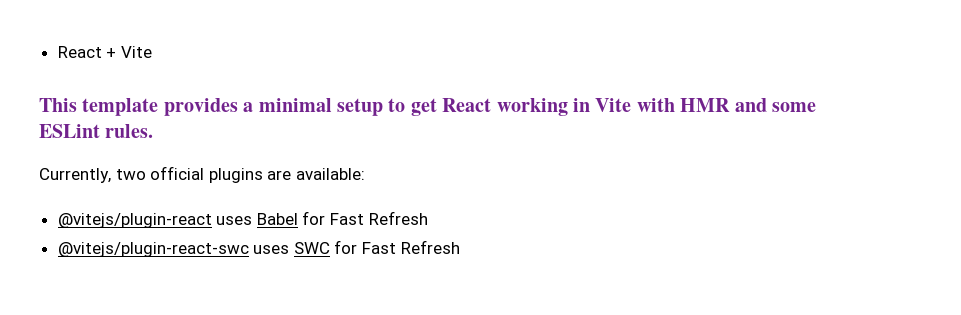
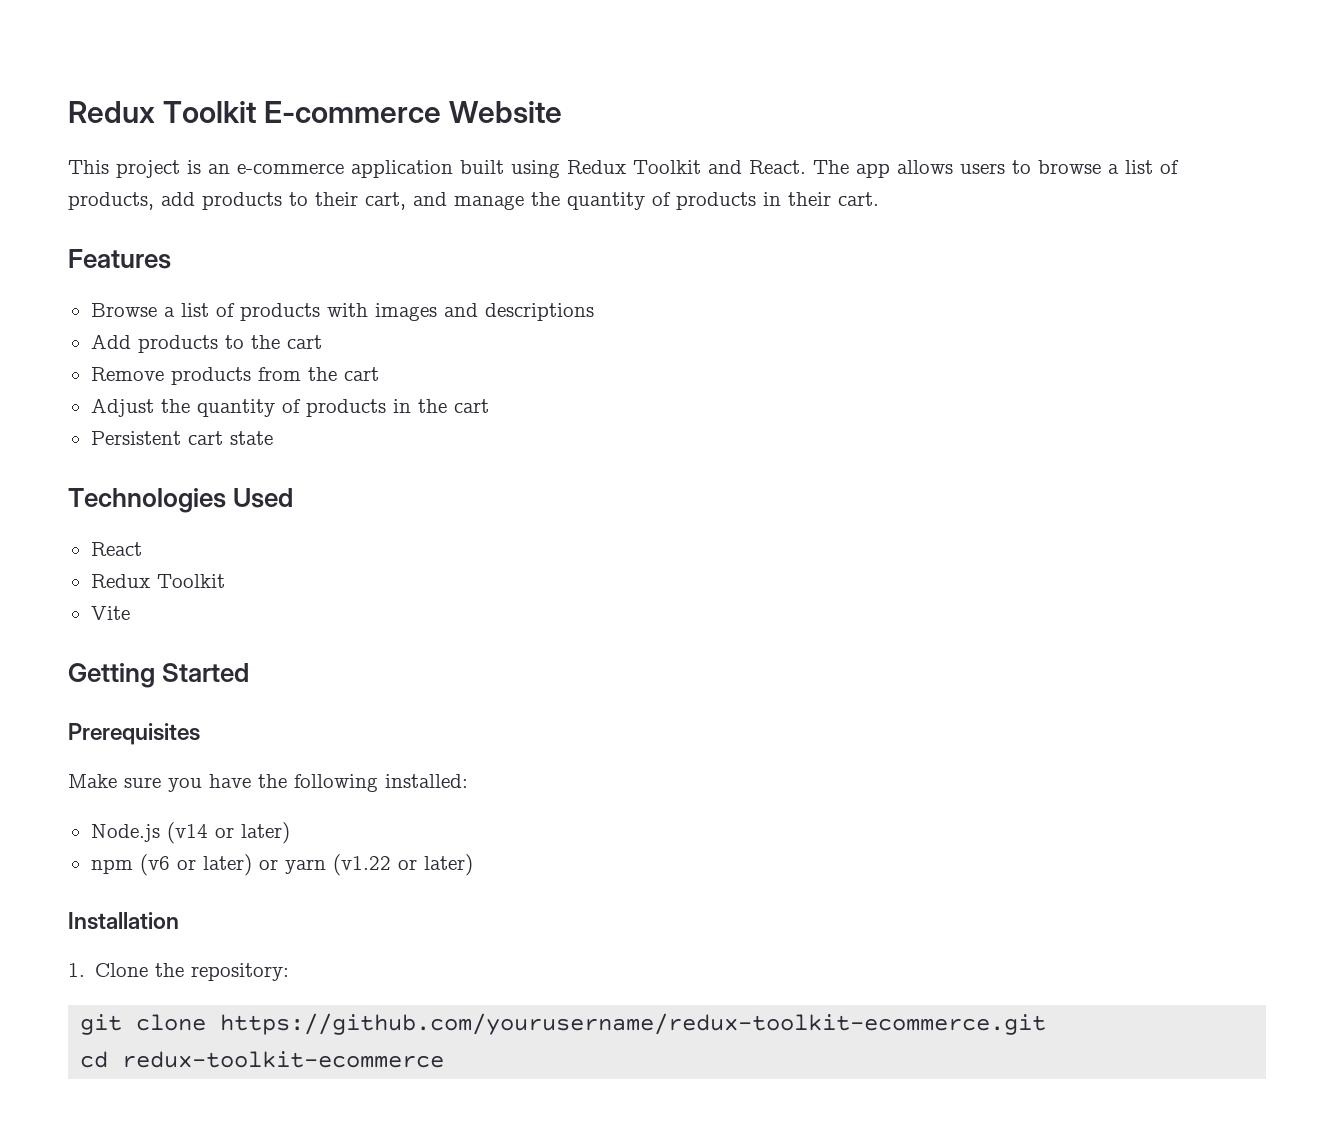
[57,46,117,58] React + -> [68,101,563,123] [68,160,1179,178] [68,192,879,210] [68,249,171,269] [90,303,594,321] [90,334,322,353] [90,367,379,385] [90,398,489,417] [90,431,273,445] [68,488,294,513] [90,542,142,556] [90,574,225,588] Redux Toolkit E-commerce Website // This project is an e-commerce application built using Redux Toolkit and React. The app allows users to browse a list of products, add products to their cart, and manage the quantity of products in their cart. // Features // Browse a list of products with images and descriptions // Add products to the cart // Remove products from the cart // Adjust the quantity of products in the cart // Persistent cart state // Technologies Used // React // Redux Toolkit //
[39,98,816,116] [39,124,154,138] [39,166,365,183] [57,211,428,228] [57,240,460,257] This template provides a minimal setup to get React working in Vite with HMR and some ESLint rules. // Currently, two official plugins are available: // @vitejs/plugin-react uses Babel for Fast Refresh // @vitejs/plugin-react-swc uses SWC for Fast Refresh -> [68,663,250,688] [68,723,200,745] [68,774,468,792] [90,822,290,844] [90,854,473,876] [68,912,179,930] [68,963,290,981] [80,1013,1047,1035] [80,1051,445,1068] Getting Started // Prerequisites // Make sure you have the following installed: // Node.js (v14 or later) // npm (v6 or later) or yarn (v1.22 or later) // Installation // 1. Clone the repository: // git clone https://github.com/yourusername/redux-toolkit-ecommerce.git // cd redux-toolkit-ecommerce

